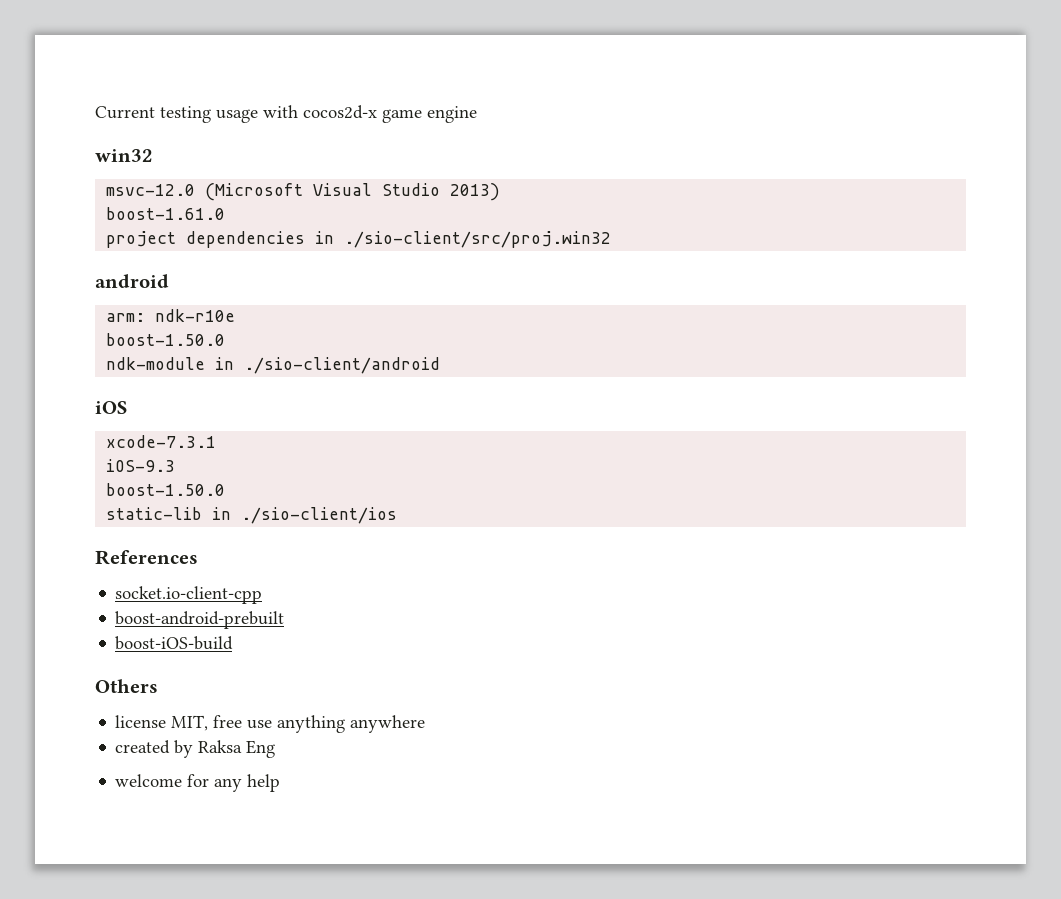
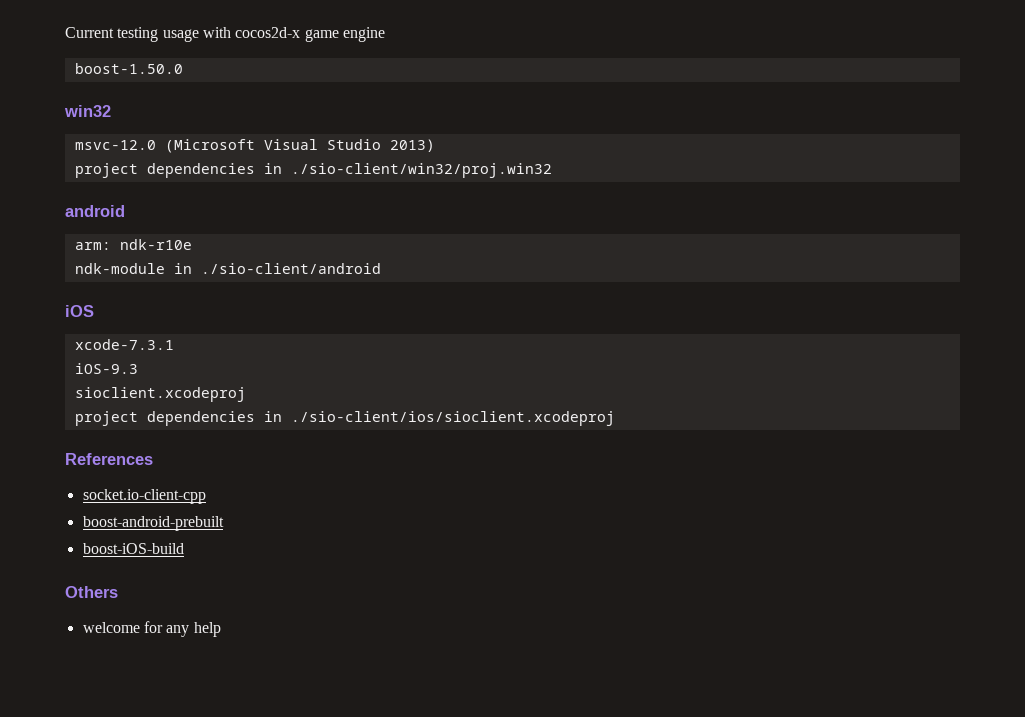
(477, 114) none -> [74,63,183,74] // boost-1.50.0
[106,207,226,220] [106,231,612,248] // boost-1.61.0 // project dependencies in ./sio-client/src/proj.win32 -> [74,163,552,178] // project dependencies in ./sio-client/win32/proj.win32
[106,333,226,346] // boost-1.50.0 -> (192, 244) none
[106,483,226,496] [106,507,398,524] boost-1.50.0 // static-lib in ./sio-client/ios -> [74,387,246,402] [74,411,615,426] sioclient.xcodeproj // project dependencies in ./sio-client/ios/sioclient.xcodeproj
[115,715,426,733] [115,740,276,758] // license MIT, free use anything anywhere // created by Raksa Eng -> (118, 592) none

